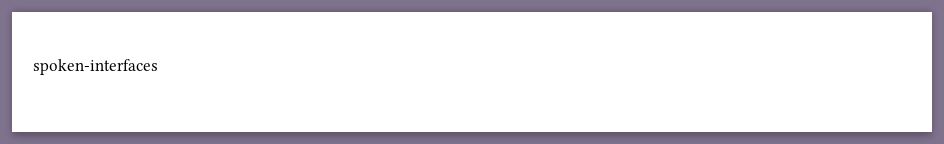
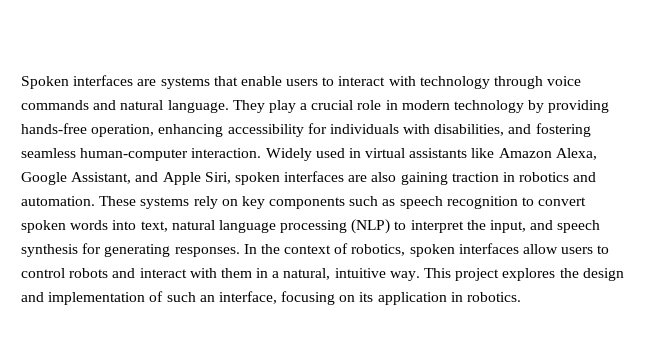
[33,59,158,75] spoken-interfaces -> [21,75,582,89] [21,100,610,113] [21,123,591,137] [21,148,597,161] [21,171,597,185] [21,196,587,209] [21,219,601,234] [21,243,610,257] [21,268,624,281] [21,291,522,305] Spoken interfaces are systems that enable users to interact with technology through voice commands and natural language. They play a crucial role in modern technology by providing hands-free operation, enhancing accessibility for individuals with disabilities, and fostering seamless human-computer interaction. Widely used in virtual assistants like Amazon Alexa, Google Assistant, and Apple Siri, spoken interfaces are also gaining traction in robotics and automation. These systems rely on key components such as speech recognition to convert spoken words into text, natural language processing (NLP) to interpret the input, and speech synthesis for generating responses. In the context of robotics, spoken interfaces allow users to control robots and interact with them in a natural, intuitive way. This project explores the design and implementation of such an interface, focusing on its application in robotics.

